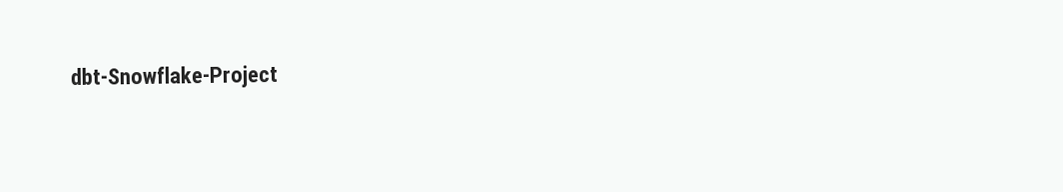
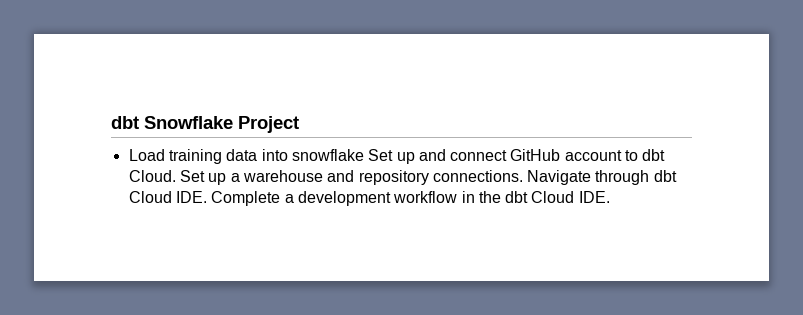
[70,64,278,91] dbt-Snowflake-Project -> [111,116,299,133] [128,149,666,164] [128,170,677,185] [128,191,610,206] dbt Snowflake Project // Load training data into snowflake Set up and connect GitHub account to dbt Cloud. Set up a warehouse and repository connections. Navigate through dbt Cloud IDE. Complete a development workflow in the dbt Cloud IDE.

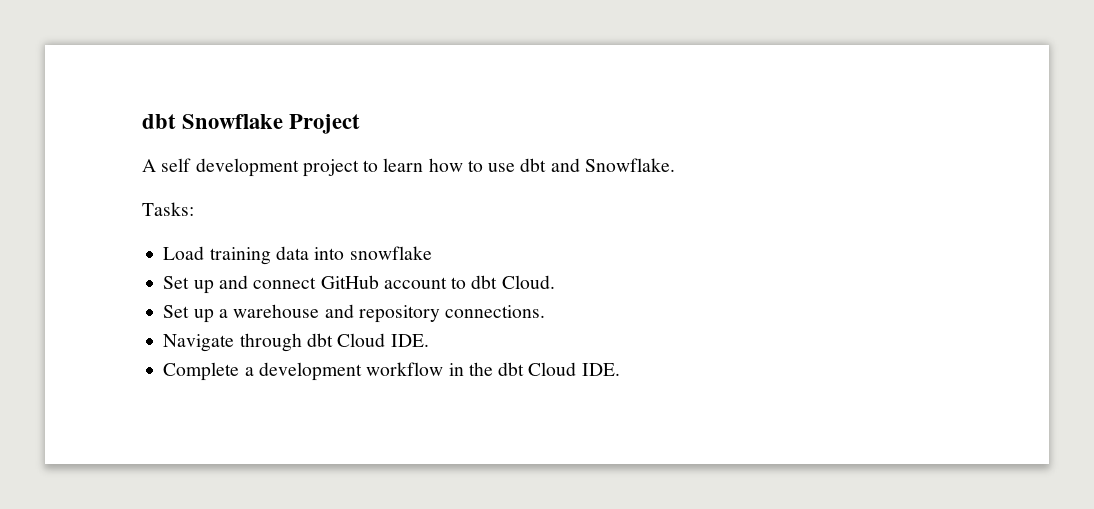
(299, 124) none -> [142,158,675,177] [142,202,194,216] // A self development project to learn how to use dbt and Snowflake. // Tasks:
(364, 155) none -> (432, 253) //
(176, 176) none -> (555, 282) //
(523, 176) none -> (546, 311) //
(207, 197) none -> (429, 340) //

